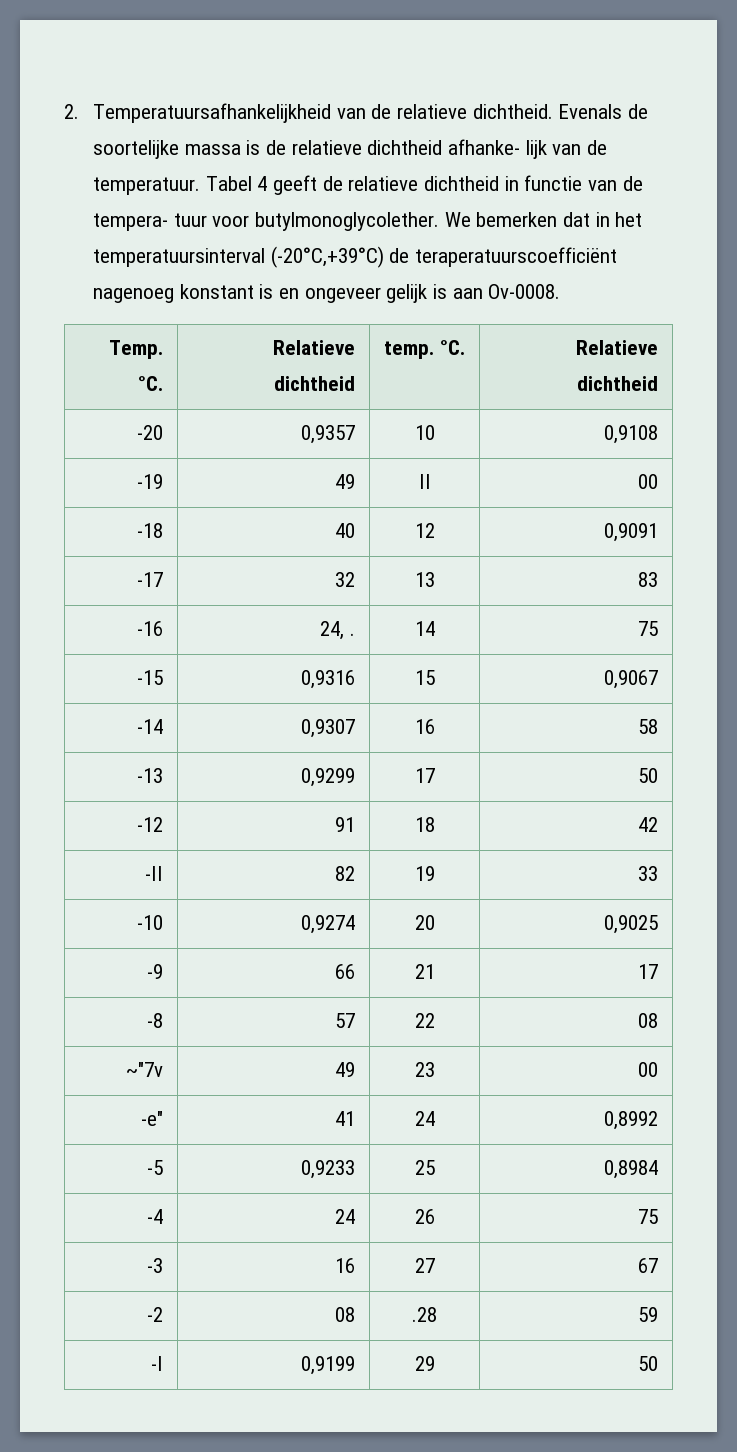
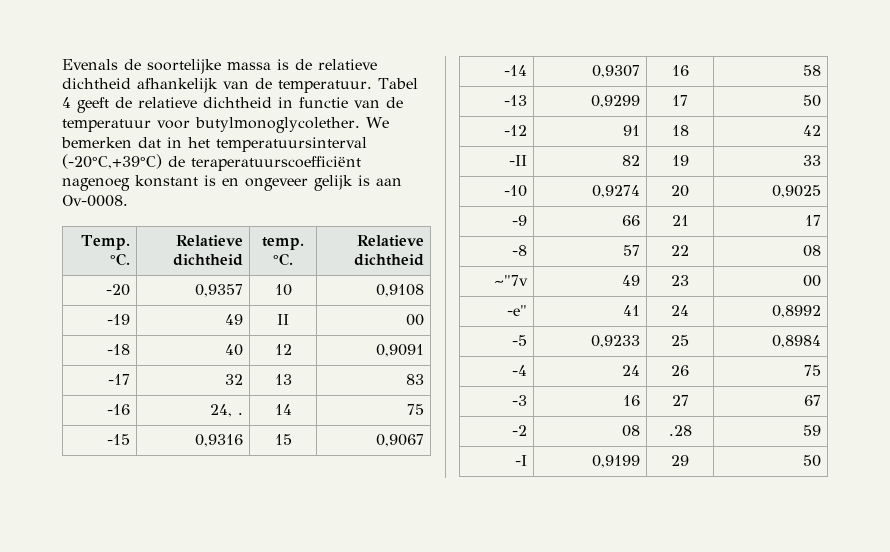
[64,103,553,123] 2. Temperatuursafhankelijkheid van de relatieve dichtheid. -> (62, 64) none
[447,139,547,159] afhanke- lijk -> [137,78,218,93] afhankelijk
[92,213,207,231] tempera- tuur -> [62,119,151,132] temperatuur

